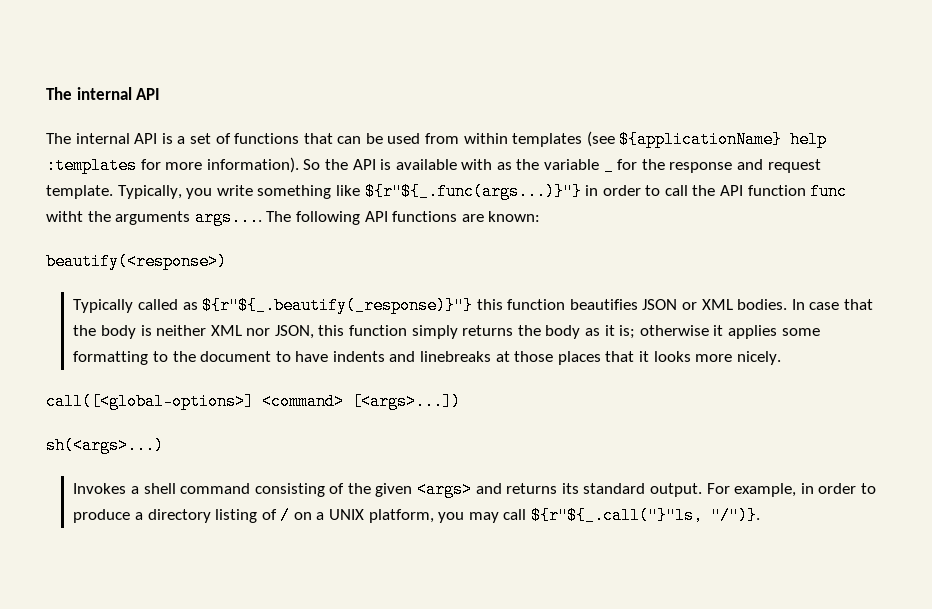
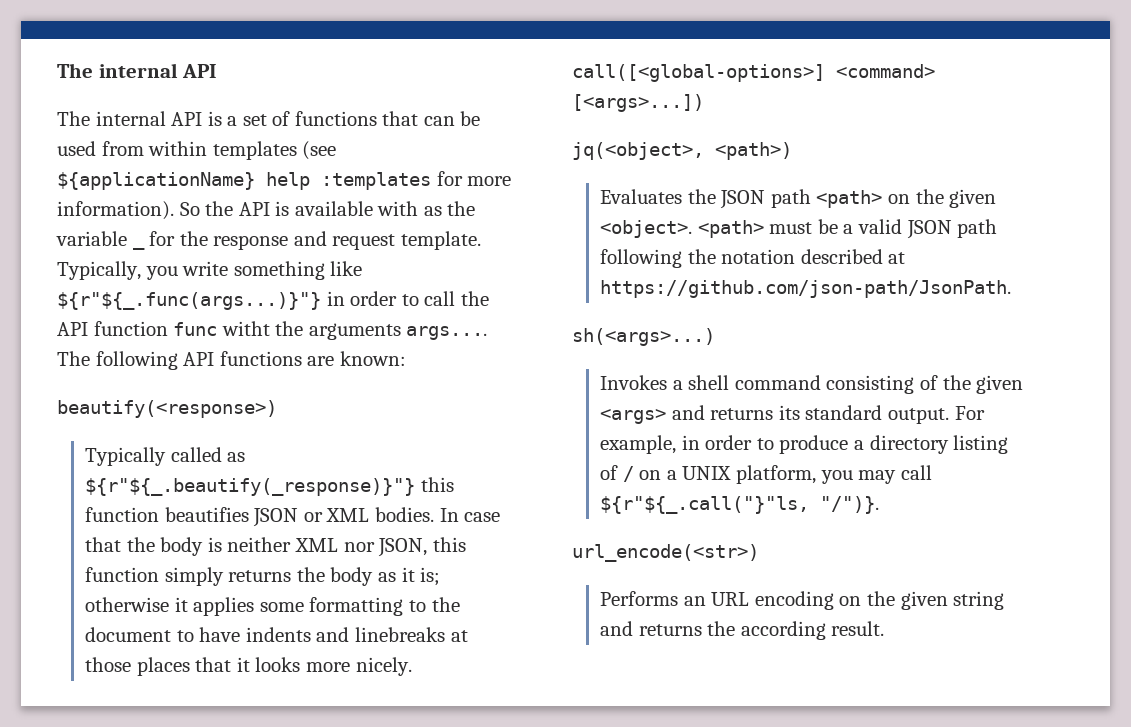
(461, 401) none -> [572,142,792,160] [600,189,997,209] [600,219,998,239] [600,249,906,268] [600,280,1012,298] // jq(<object>, <path>) // Evaluates the JSON path <path> on the given <object>. <path> must be a valid JSON path following the notation described at https://github.com/json-path/JsonPath.
(761, 515) none -> [572,544,759,562] [600,591,1005,610] [600,621,885,640] // url_encode(<str>) // Performs an URL encoding on the given string and returns the according result.

